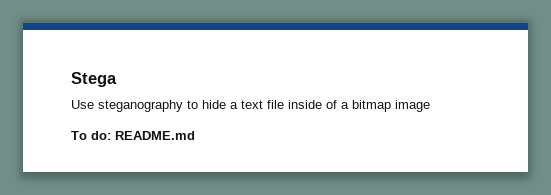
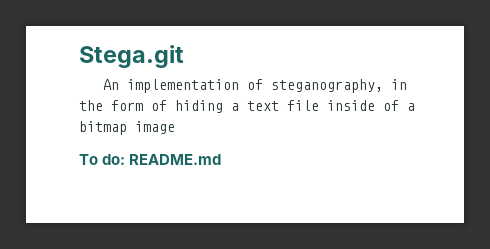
[71,72,117,87] [71,100,226,112] Stega // Use steganography to hide -> [79,45,184,68] [102,79,407,93] [79,100,223,113] Stega.git // An implementation of steganography, in the form of hiding

